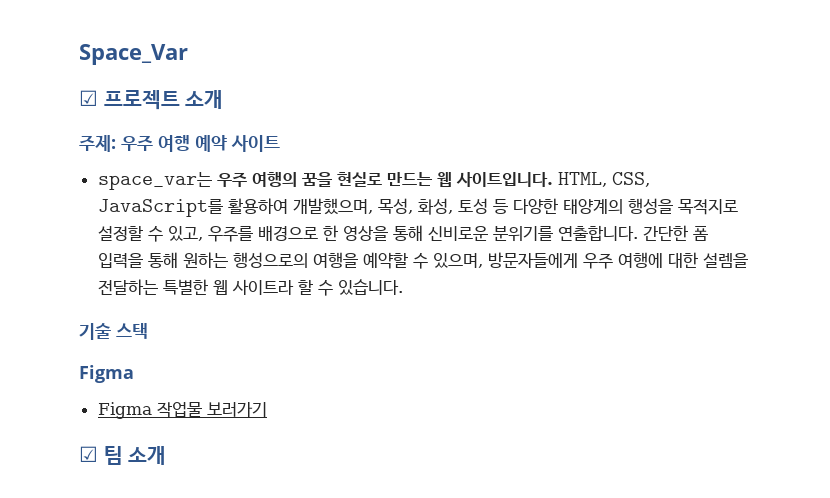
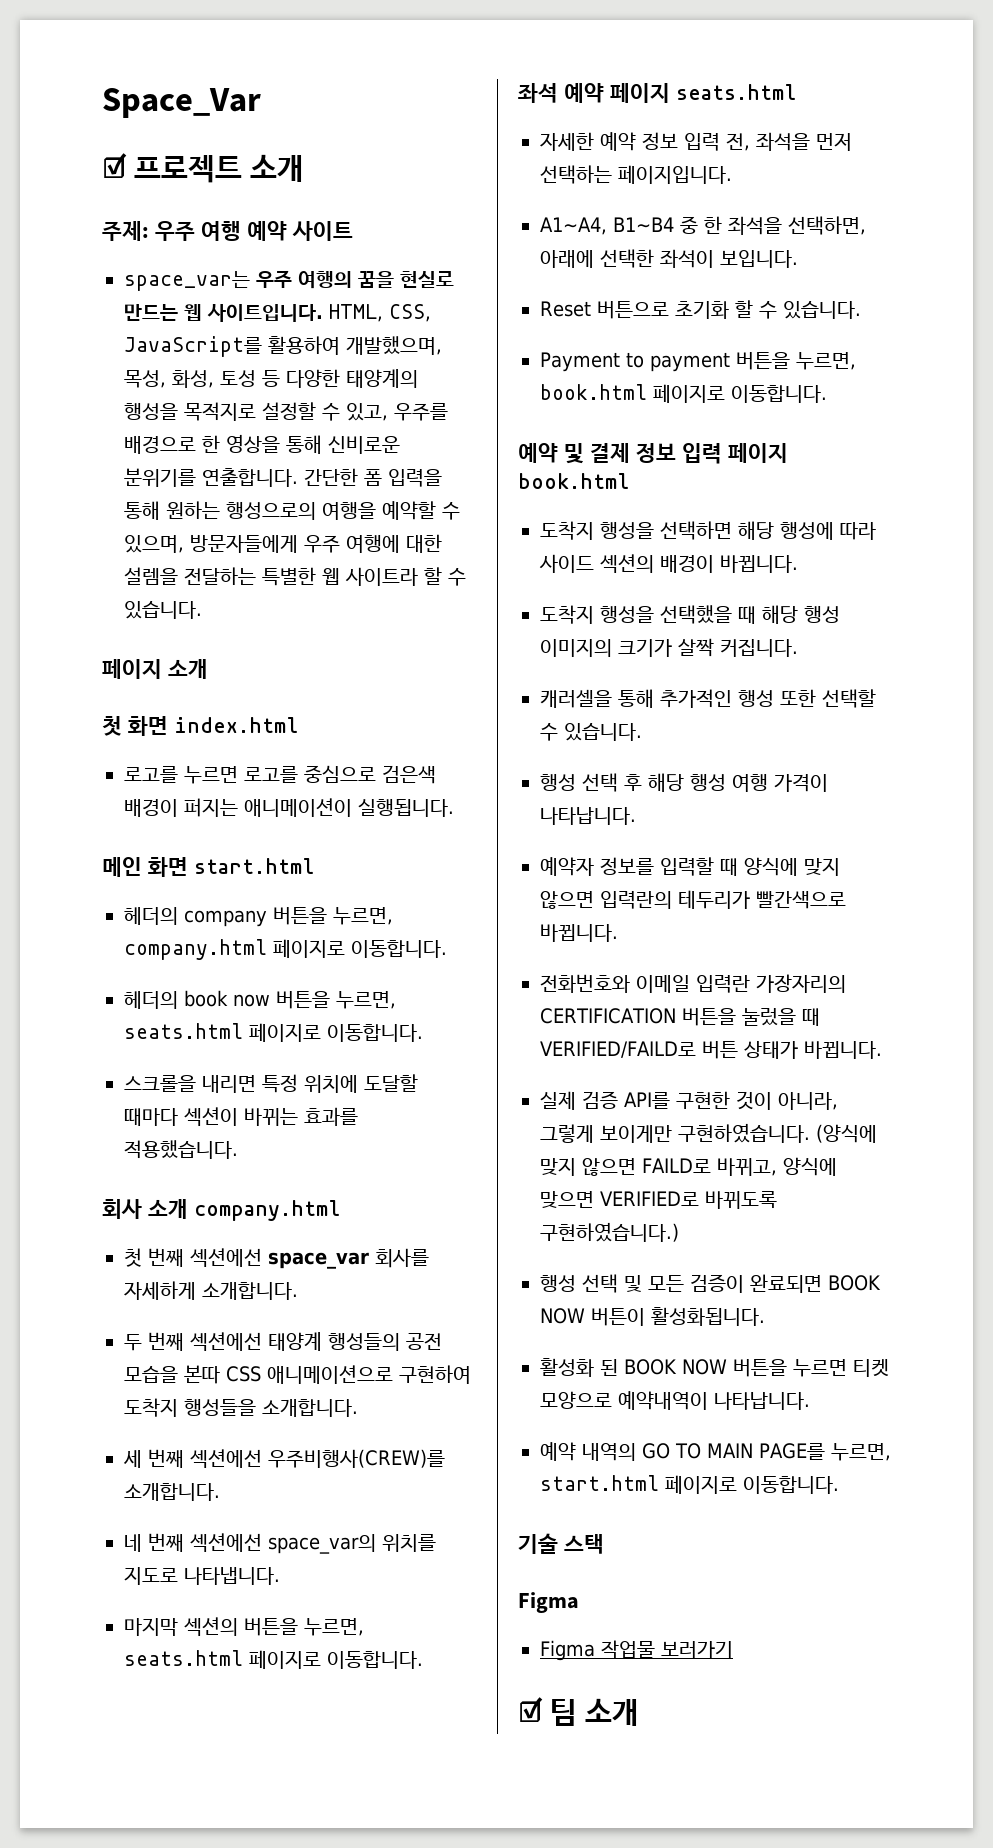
(403, 287) none -> [102,659,208,679] [102,716,298,736] [124,765,436,784] [124,798,454,817] [102,857,314,877] [124,907,393,927] [124,939,447,960] [124,990,396,1009] [124,1023,423,1042] [124,1074,418,1093] [124,1107,358,1126] [124,1140,238,1159] [102,1199,340,1221] [124,1248,429,1269] [124,1281,298,1300] [124,1332,442,1351] [124,1365,471,1384] [124,1398,358,1417] [123,1449,445,1468] [124,1483,220,1501] [124,1533,436,1554] [124,1567,280,1585] [124,1617,364,1636] [124,1650,423,1669] [518,83,796,103] [540,132,852,151] [540,165,732,184] [540,216,866,235] [540,249,798,268] [540,300,861,319] [540,352,856,372] [540,384,827,403] [518,443,788,464] [518,473,629,489] [540,521,876,540] [539,554,798,573] [540,605,840,624] [540,638,798,657] [540,689,876,708] [540,723,642,741] [540,773,828,792] [540,807,636,825] [540,857,840,876] [540,890,846,909] [540,924,618,942] [540,974,846,993] [540,1008,820,1026] [540,1041,882,1059] [540,1091,838,1110] [540,1123,877,1143] [540,1157,837,1176] [540,1191,777,1209] [540,1222,679,1242] [540,1274,881,1293] [540,1307,765,1326] [540,1358,889,1377] [540,1391,810,1410] [540,1442,891,1461] [540,1475,839,1494] // 페이지 소개 // 첫 화면 index.html // 로고를 누르면 로고를 중심으로 검은색 배경이 퍼지는 애니메이션이 실행됩니다. // 메인 화면 start.html // 헤더의 company 버튼을 누르면, company.html 페이지로 이동합니다. // 헤더의 book now 버튼을 누르면, seats.html 페이지로 이동합니다. // 스크롤을 내리면 특정 위치에 도달할 때마다 섹션이 바뀌는 효과를 적용했습니다. // 회사 소개 company.html // 첫 번째 섹션에선 space_var 회사를 자세하게 소개합니다. // 두 번째 섹션에선 태양계 행성들의 공전 모습을 본따 CSS 애니메이션으로 구현하여 도착지 행성들을 소개합니다. // 세 번째 섹션에선 우주비행사(CREW)를 소개합니다. // 네 번째 섹션에선 space_var의 위치를 지도로 나타냅니다. // 마지막 섹션의 버튼을 누르면, seats.html 페이지로 이동합니다. // 좌석 예약 페이지 seats.html // 자세한 예약 정보 입력 전, 좌석을 먼저 선택하는 페이지입니다. // A1~A4, B1~B4 중 한 좌석을 선택하면, 아래에 선택한 좌석이 보입니다. // Reset 버튼으로 초기화 할 수 있습니다. // Payment to payment 버튼을 누르면, book.html 페이지로 이동합니다. // 예약 및 결제 정보 입력 페이지 book.html // 도착지 행성을 선택하면 해당 행성에 따라 사이드 섹션의 배경이 바뀝니다. // 도착지 행성을 선택했을 때 해당 행성 이미지의 크기가 살짝 커집니다. // 캐러셀을 통해 추가적인 행성 또한 선택할 수 있습니다. // 행성 선택 후 해당 행성 여행 가격이 나타납니다. // 예약자 정보를 입력할 때 양식에 맞지 않으면 입력란의 테두리가 빨간색으로 바뀝니다. // 전화번호와 이메일 입력란 가장자리의 CERTIFICATION 버튼을 눌렀을 때 VERIFIED/FAILD로 버튼 상태가 바뀝니다. // 실제 검증 API를 구현한 것이 아니라, 그렇게 보이게만 구현하였습니다. (양식에 맞지 않으면 FAILD로 바뀌고, 양식에 맞으면 VERIFIED로 바뀌도록 구현하였습니다.) // 행성 선택 및 모든 검증이 완료되면 BOOK NOW 버튼이 활성화됩니다. // 활성화 된 BOOK NOW 버튼을 누르면 티켓 모양으로 예약내역이 나타납니다. // 예약 내역의 GO TO MAIN PAGE를 누르면, start.html 페이지로 이동합니다.

